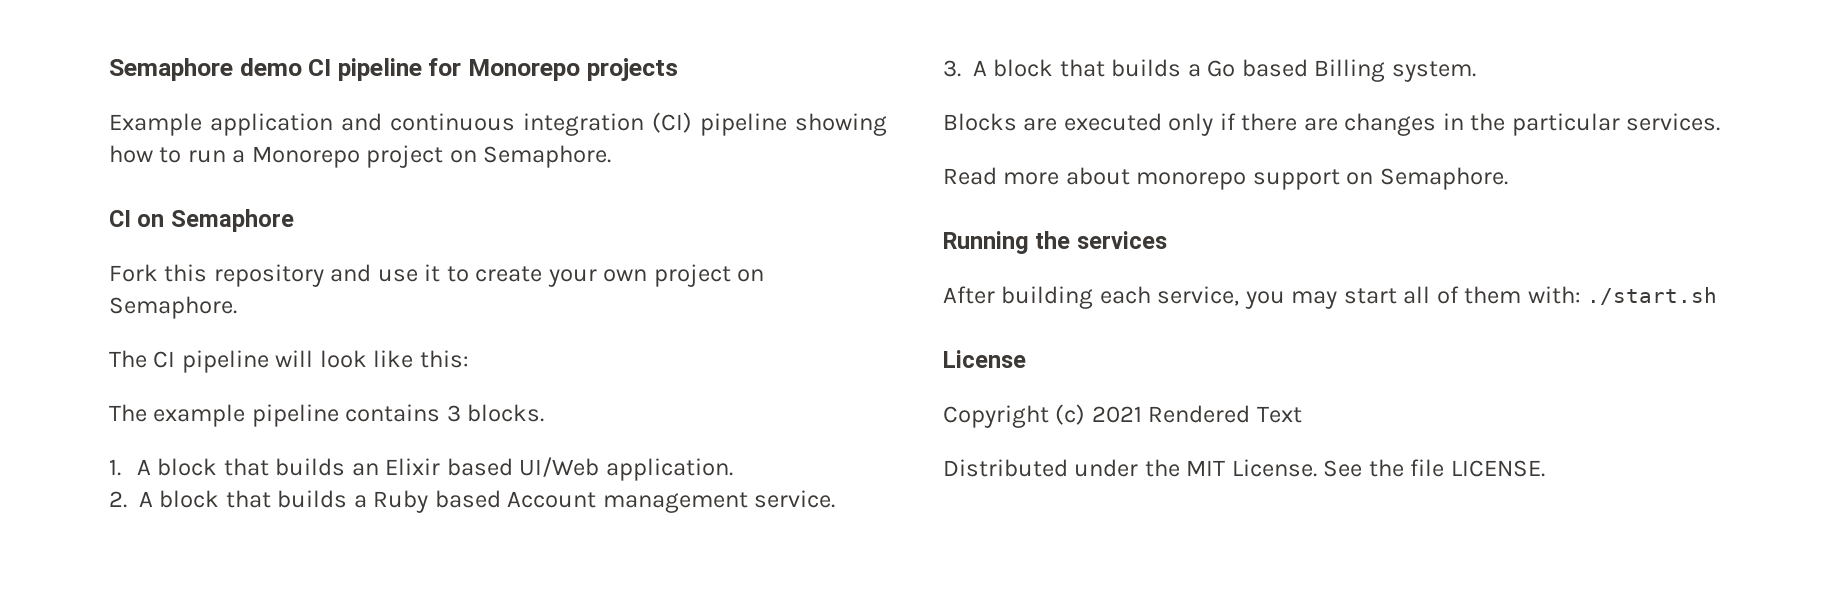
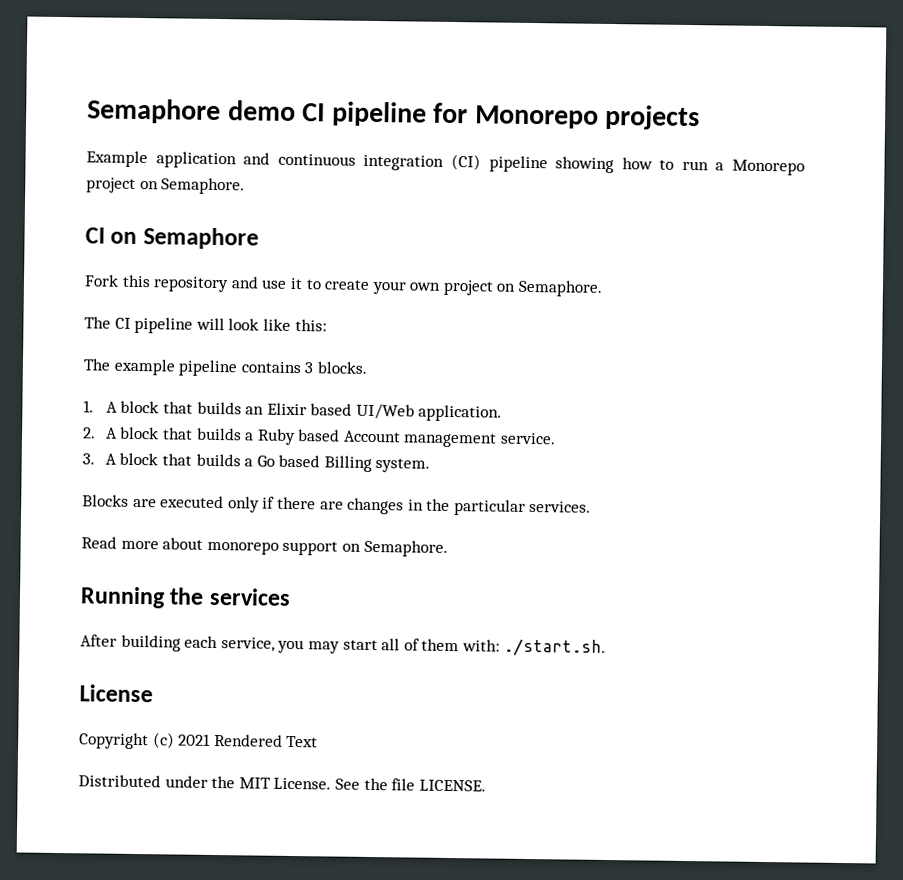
[1587,287,1718,305] ./start.sh -> [503,638,607,657] ./start.sh.

